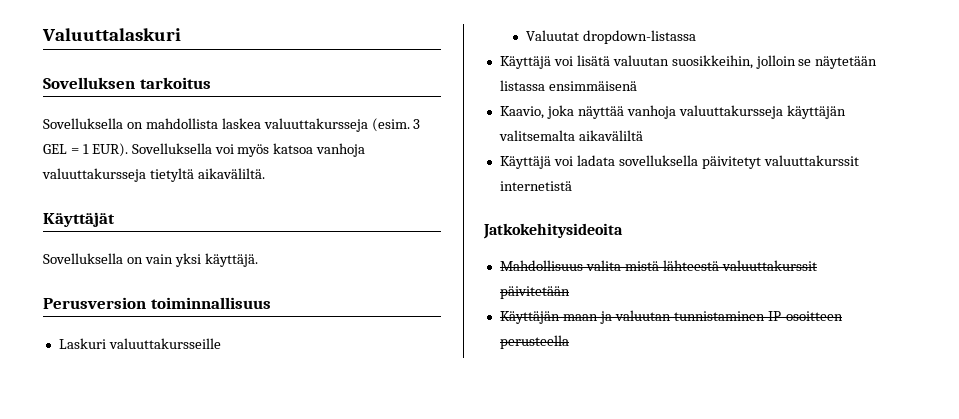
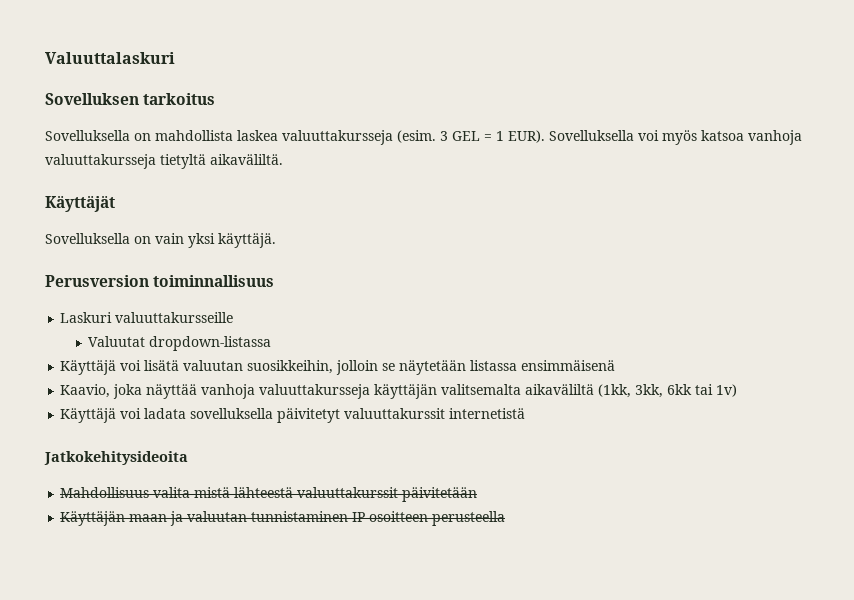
(643, 135) none -> [598,384,738,398] (1kk, 3kk, 6kk tai 1v)

